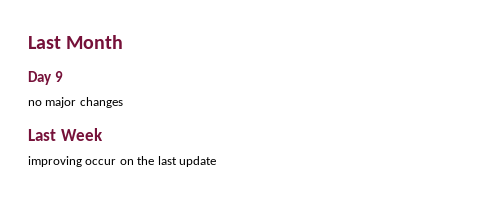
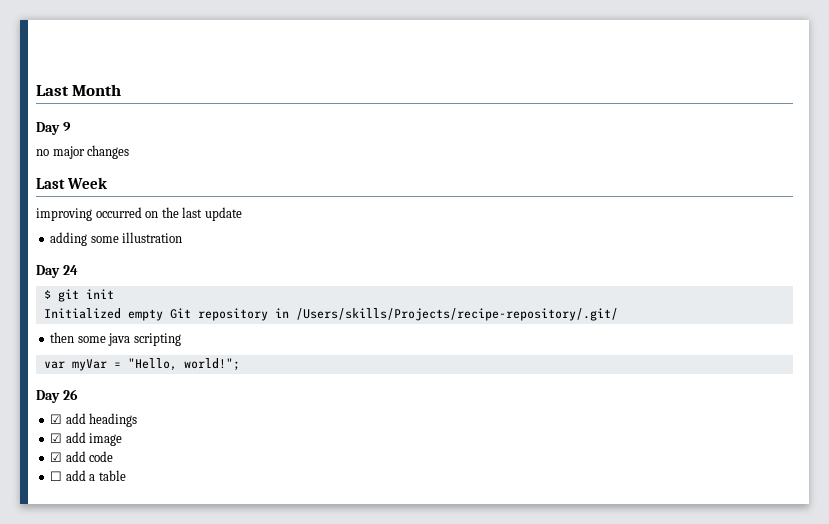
[85,159,117,165] occur -> [95,207,142,218] occurred
(216, 161) none -> [50,232,183,246] [36,265,78,278] [43,289,114,302] [43,308,618,321] [50,332,181,346] [43,358,240,371] [36,389,78,403] [50,413,138,427] [50,432,123,446] [50,451,114,462] [50,470,126,481] // adding some illustration // Day 24 // $ git init // Initialized empty Git repository in /Users/skills/Projects/recipe-repository/.git/ // then some java scripting // var myVar = "Hello, world!"; // Day 26 // ☑ add headings // ☑ add image // ☑ add code // ☐ add a table

